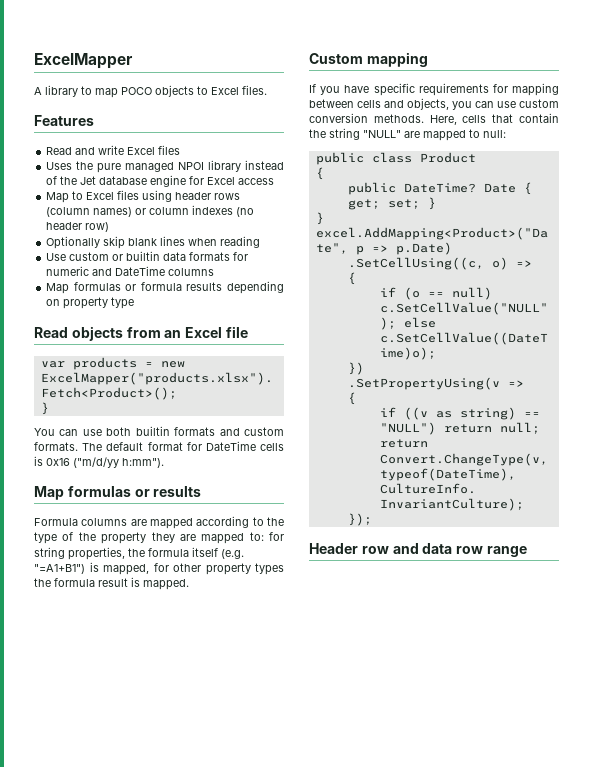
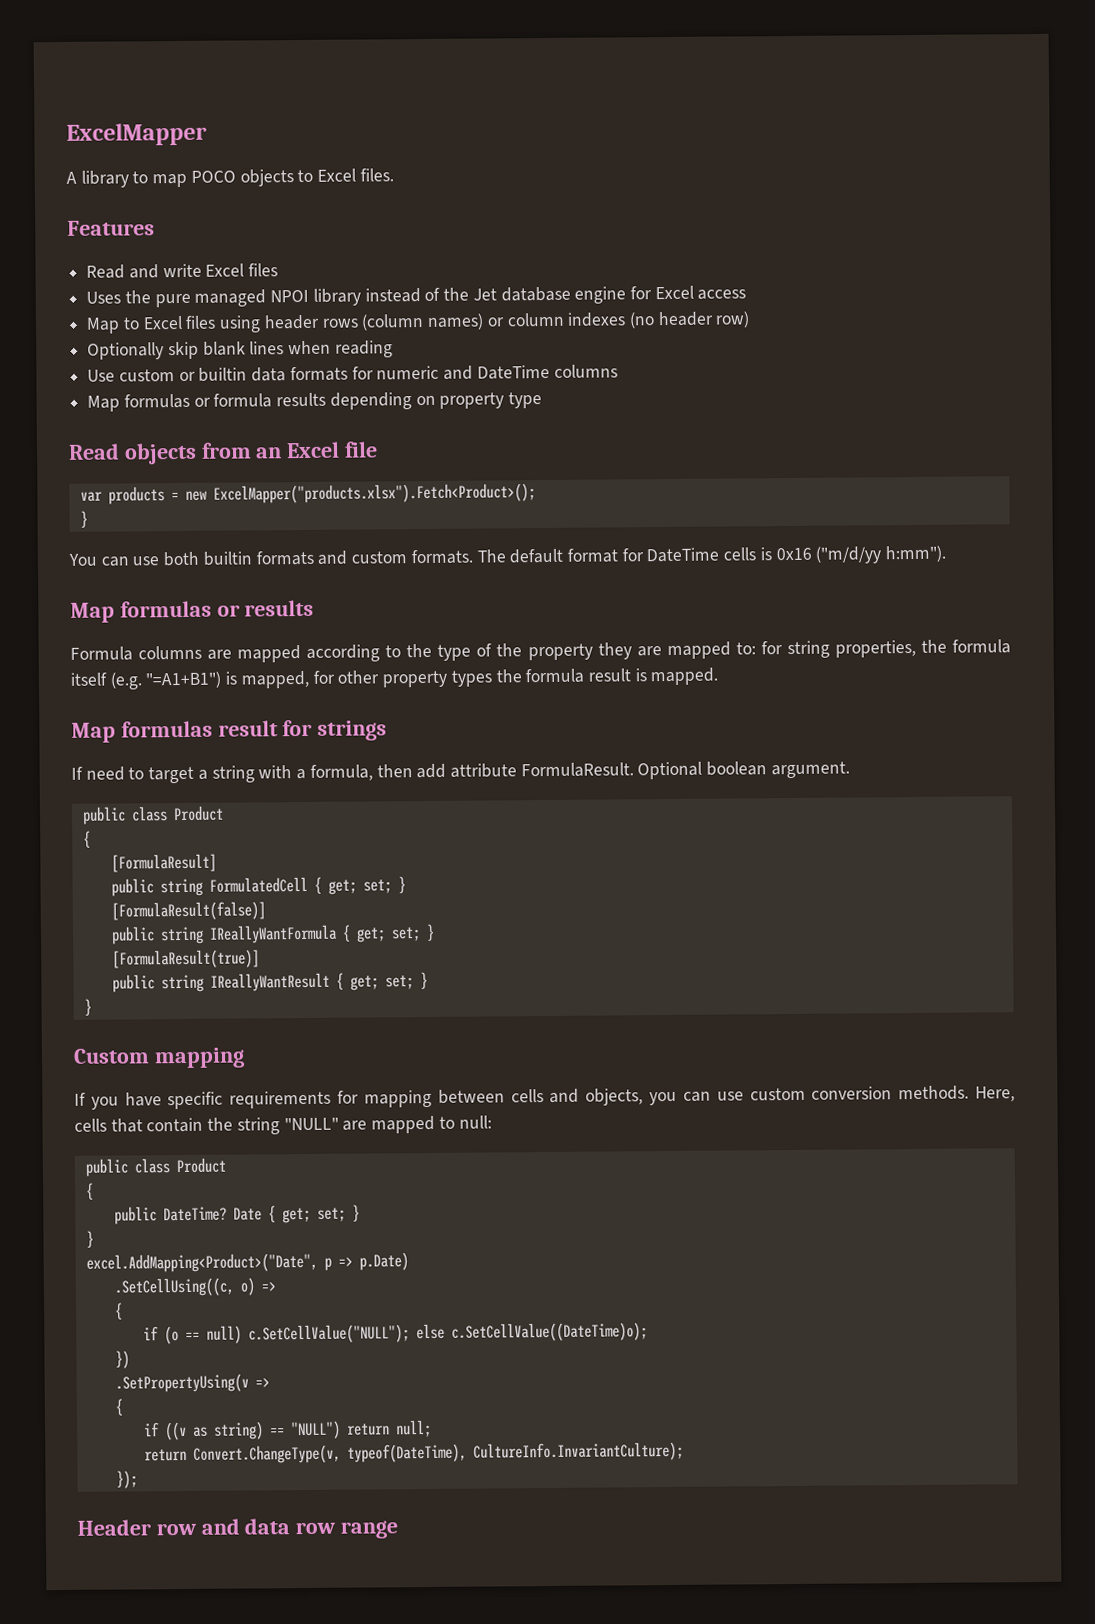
(189, 584) none -> [71,719,388,743] [71,761,850,784] [81,805,224,825] [82,830,91,848] [110,853,217,873] [110,876,406,897] [110,901,266,921] [110,923,435,945] [111,949,260,969] [111,971,428,993] [83,998,92,1016] // Map formulas result for strings // If need to target a string with a formula, then add attribute FormulaResult. Optional boolean argument. // public class Product // { // [FormulaResult] // public string FormulatedCell { get; set; } // [FormulaResult(false)] // public string IReallyWantFormula { get; set; } // [FormulaResult(true)] // public string IReallyWantResult { get; set; } // }

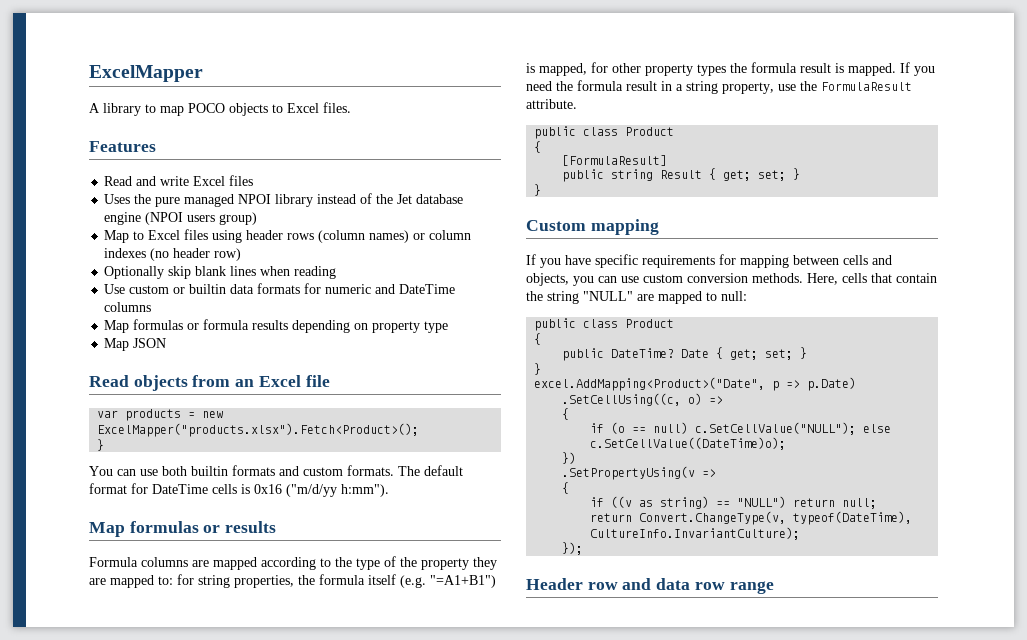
[629,285,747,300] for Excel access -> [145,212,258,225] (NPOI users group)
(543, 400) none -> [104,338,167,351] // Map JSON
[71,719,388,743] [71,761,850,784] // Map formulas result for strings // If need to target a string with a formula, then add attribute FormulaResult. Optional boolean argument. -> [900,62,935,76] [526,80,912,94] [526,99,577,109] If you need the formula result in a string property, use the FormulaResult attribute.
[208,876,406,895] [110,901,266,921] [110,923,435,945] [111,949,260,969] [111,972,330,993] FormulatedCell { get; set; } // [FormulaResult(false)] // public string IReallyWantFormula { get; set; } // [FormulaResult(true)] // public string IReallyWantResult -> [660,170,703,179] Result

